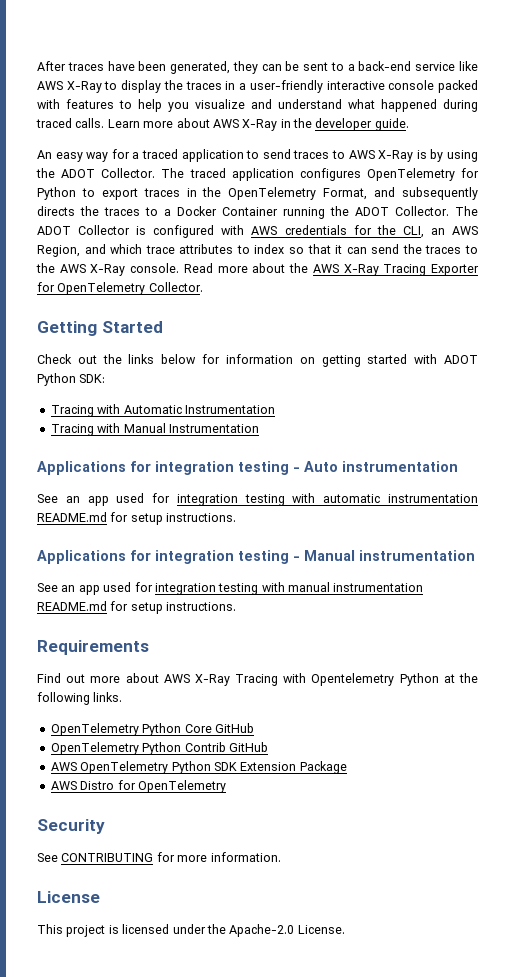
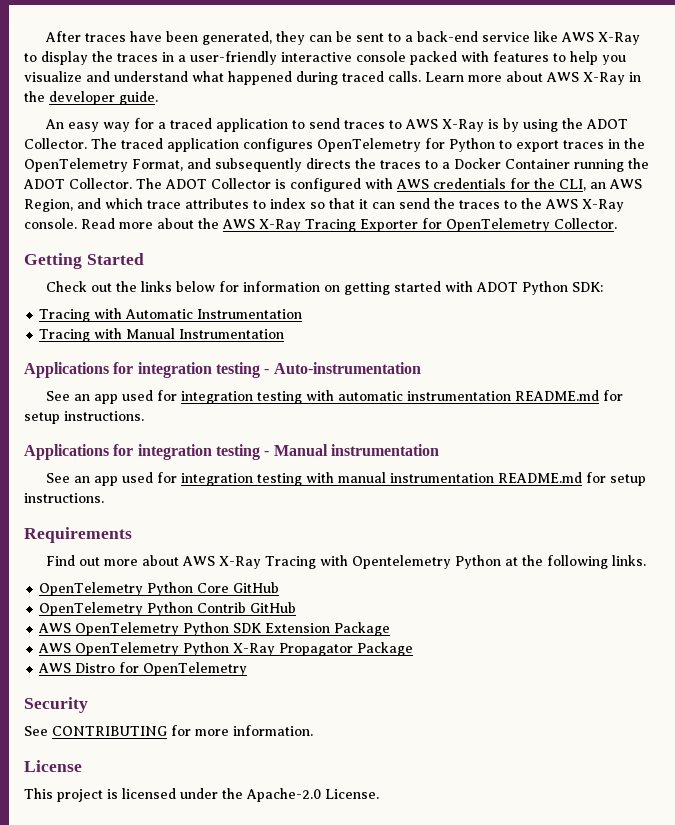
[304,461,458,472] Auto instrumentation -> [273,362,421,374] Auto-instrumentation
(347, 767) none -> [38,642,414,656] // AWS OpenTelemetry Python X-Ray Propagator Package

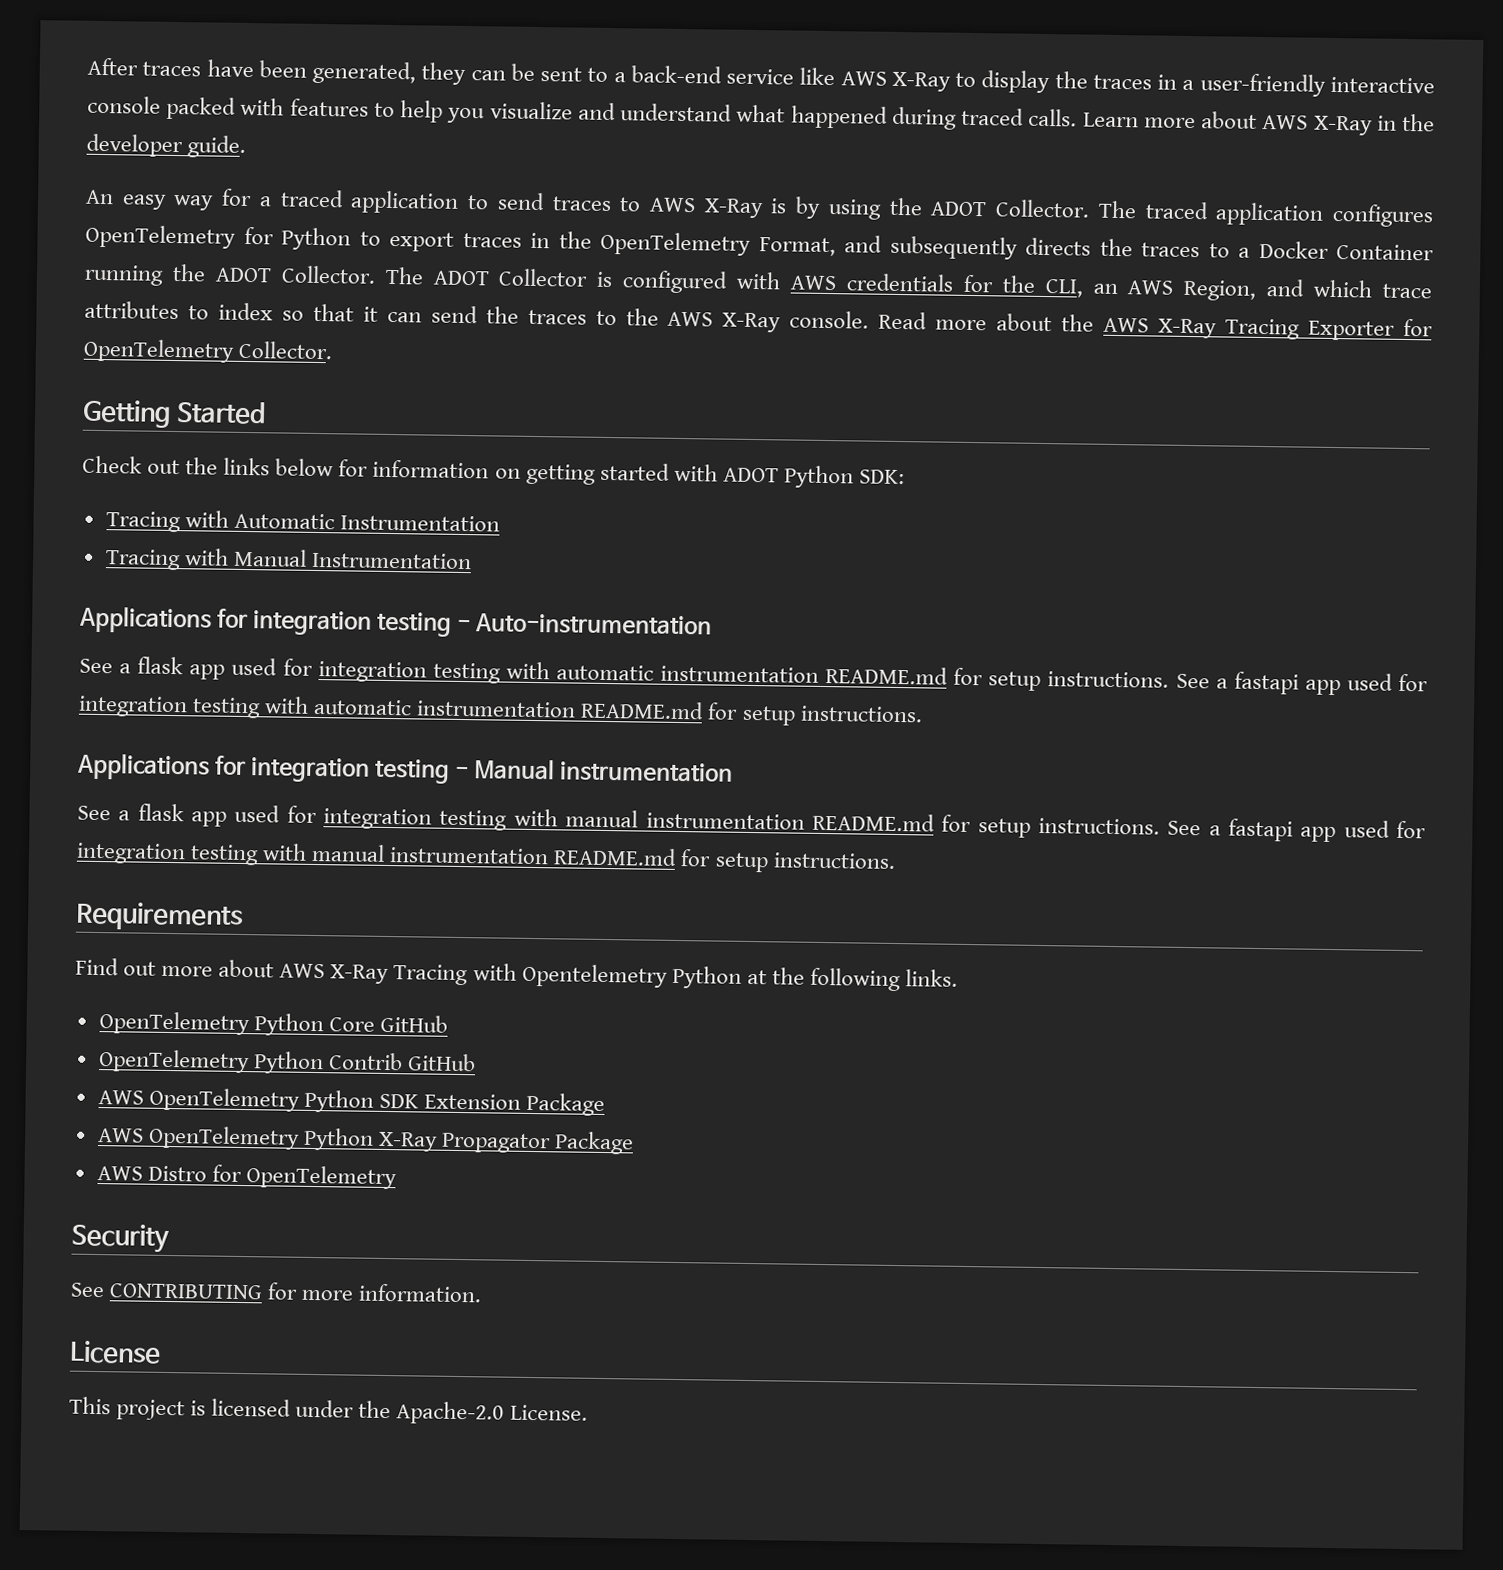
[73,394,90,401] an -> [119,656,1299,695] a flask app used for integration testing with automatic instrumentation README.md for setup instructions. See a fastapi
[73,476,90,483] an -> [118,803,1293,842] a flask app used for integration testing with manual instrumentation README.md for setup instructions. See a fastapi

